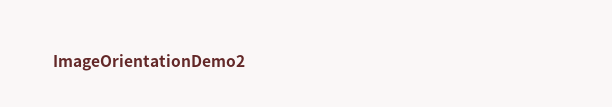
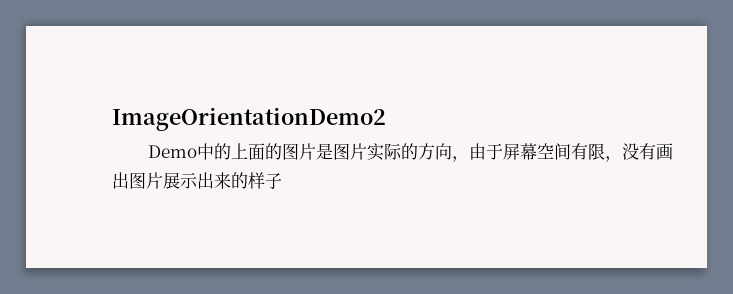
(245, 62) none -> [148,143,674,162] [112,172,282,189] // Demo中的上面的图片是图片实际的方向，由于屏幕空间有限，没有画出图片展示出来的样子

